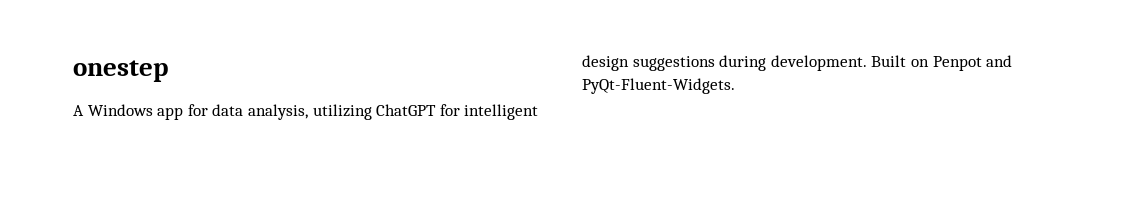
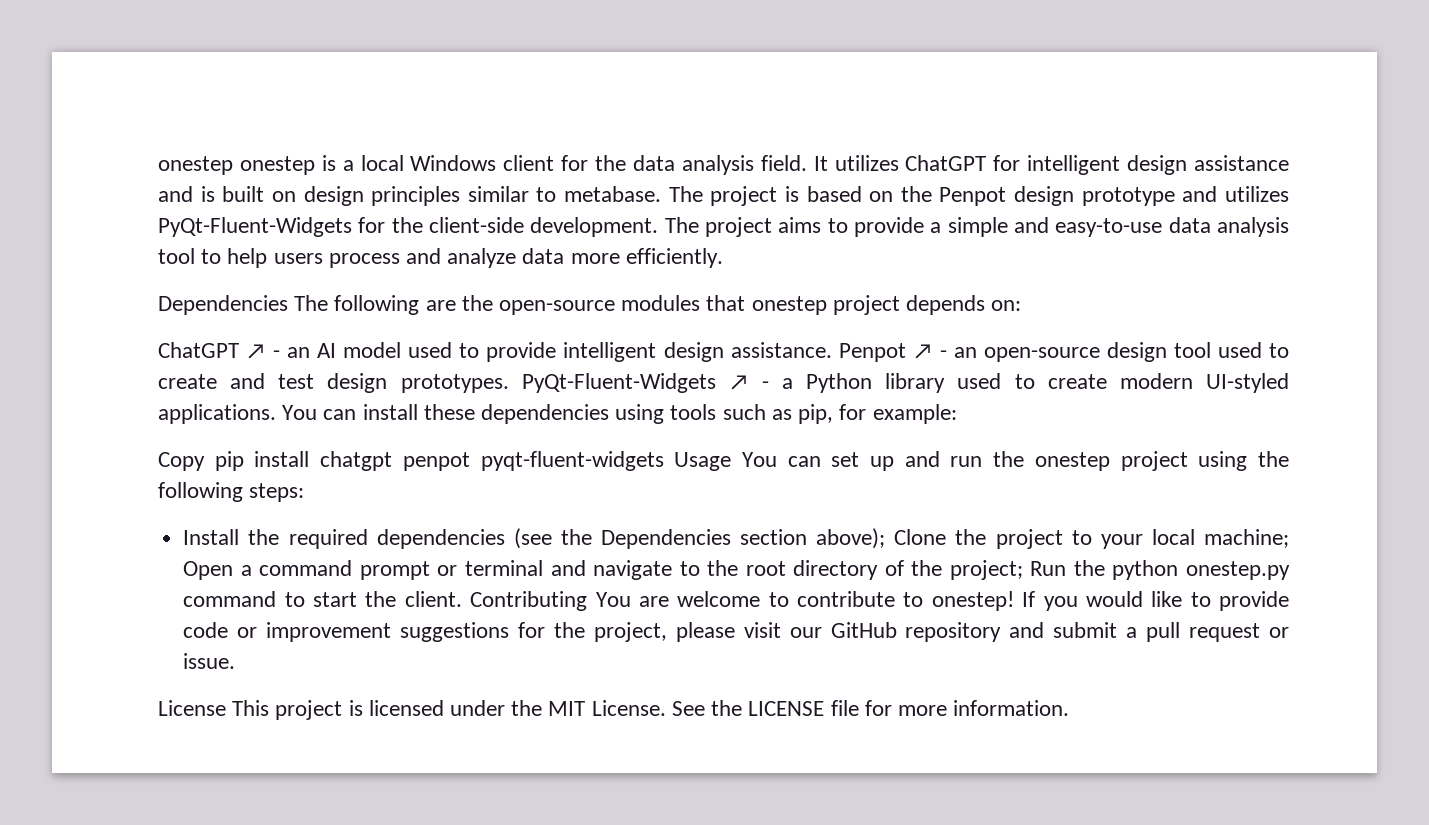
[73,60,168,82] [73,104,539,120] [582,55,1013,71] [582,78,735,94] onestep // A Windows app for data analysis, utilizing ChatGPT for intelligent design suggestions during development. Built on Penpot and PyQt-Fluent-Widgets. -> [158,155,1290,175] [158,186,1289,206] [158,217,1290,237] [158,248,723,268] [158,295,1022,315] [158,342,1289,362] [158,373,1289,393] [158,404,957,424] [158,451,1290,471] [158,482,305,502] [183,528,1289,549] [183,560,1291,580] [183,591,1290,611] [183,622,1289,642] [183,653,236,669] [158,700,1070,720] onestep onestep is a local Windows client for the data analysis field. It utilizes ChatGPT for intelligent design assistance and is built on design principles similar to metabase. The project is based on the Penpot design prototype and utilizes PyQt-Fluent-Widgets for the client-side development. The project aims to provide a simple and easy-to-use data analysis tool to help users process and analyze data more efficiently. // Dependencies The following are the open-source modules that onestep project depends on: // ChatGPT ↗ - an AI model used to provide intelligent design assistance. Penpot ↗ - an open-source design tool used to create and test design prototypes. PyQt-Fluent-Widgets ↗ - a Python library used to create modern UI-styled applications. You can install these dependencies using tools such as pip, for example: // Copy pip install chatgpt penpot pyqt-fluent-widgets Usage You can set up and run the onestep project using the following steps: // Install the required dependencies (see the Dependencies section above); Clone the project to your local machine; Open a command prompt or terminal and navigate to the root directory of the project; Run the python onestep.py command to start the client. Contributing You are welcome to contribute to onestep! If you would like to provide code or improvement suggestions for the project, please visit our GitHub repository and submit a pull request or issue. // License This project is licensed under the MIT License. See the LICENSE file for more information.

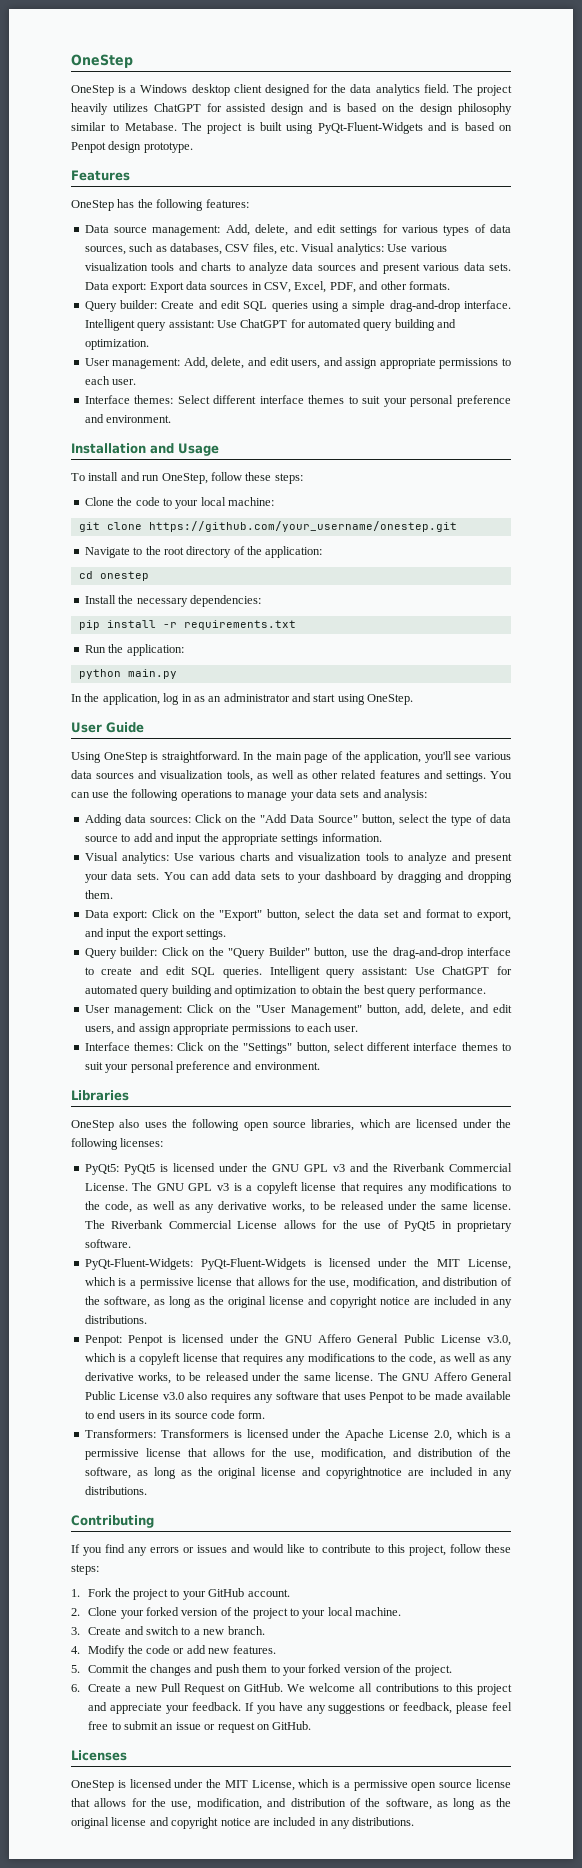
[158,155,1290,175] [158,186,1289,206] [158,217,1290,237] [158,248,723,268] [158,295,1022,315] [158,342,1289,362] [158,373,1289,393] [158,404,957,424] [158,451,1290,471] [158,482,305,502] [183,528,886,549] onestep onestep is a local Windows client for the data analysis field. It utilizes ChatGPT for intelligent design assistance and is built on design principles similar to metabase. The project is based on the Penpot design prototype and utilizes PyQt-Fluent-Widgets for the client-side development. The project aims to provide a simple and easy-to-use data analysis tool to help users process and analyze data more efficiently. // Dependencies The following are the open-source modules that onestep project depends on: // ChatGPT ↗ - an AI model used to provide intelligent design assistance. Penpot ↗ - an open-source design tool used to create and test design prototypes. PyQt-Fluent-Widgets ↗ - a Python library used to create modern UI-styled applications. You can install these dependencies using tools such as pip, for example: // Copy pip install chatgpt penpot pyqt-fluent-widgets Usage You can set up and run the onestep project using the following steps: // Install the required dependencies (see the Dependencies section above); -> [71,54,133,68] [71,84,512,96] [71,103,512,115] [71,122,512,134] [71,141,193,153] [71,170,130,181] [71,199,249,211] [84,224,512,236] [84,243,447,255] [84,262,511,274] [84,281,450,293] [84,300,511,312] [84,319,457,331] [84,339,149,350] [84,357,511,369] [84,376,137,385] [84,395,511,407] [84,414,172,423] [71,443,219,456] [71,472,303,484] OneStep // OneStep is a Windows desktop client designed for the data analytics field. The project heavily utilizes ChatGPT for assisted design and is based on the design philosophy similar to Metabase. The project is built using PyQt-Fluent-Widgets and is based on Penpot design prototype. // Features // OneStep has the following features: // Data source management: Add, delete, and edit settings for various types of data sources, such as databases, CSV files, etc. Visual analytics: Use various visualization tools and charts to analyze data sources and present various data sets. Data export: Export data sources in CSV, Excel, PDF, and other formats. // Query builder: Create and edit SQL queries using a simple drag-and-drop interface. Intelligent query assistant: Use ChatGPT for automated query building and optimization. // User management: Add, delete, and edit users, and assign appropriate permissions to each user. // Interface themes: Select different interface themes to suit your personal preference and environment. // Installation and Usage // To install and run OneStep, follow these steps: //
[995,529,1289,549] [183,560,673,580] project to your local machine; Open a command prompt or terminal and navigate -> [135,497,274,509] [78,521,457,532] [84,547,130,558] code to your local machine: // git clone https://github.com/your_username/onestep.git // Navigate
[949,560,1291,580] [183,591,1290,611] [183,622,1289,642] [183,653,236,669] [158,700,1070,720] project; Run the python onestep.py command to start the client. Contributing You are welcome to contribute to onestep! If you would like to provide code or improvement suggestions for the project, please visit our GitHub repository and submit a pull request or issue. // License This project is licensed under the MIT License. See the LICENSE file for more information. -> [265,546,323,558] [78,571,149,581] [84,595,261,607] [78,620,296,630] [84,644,184,656] [78,669,177,679] [71,693,414,705] [71,722,144,733] [71,751,512,763] [71,770,512,782] [71,789,428,801] [84,814,512,826] [84,833,382,845] [84,852,513,864] [84,871,512,883] [84,890,113,899] [84,909,511,921] [84,928,227,940] [84,947,512,959] [84,966,513,978] [84,985,486,997] [84,1004,512,1016] [84,1023,359,1035] [84,1042,512,1054] [84,1061,320,1073] [71,1090,129,1101] [71,1119,511,1131] [71,1138,164,1150] [84,1163,512,1175] [84,1182,512,1194] [84,1201,512,1213] [84,1220,513,1232] [84,1239,131,1248] [84,1258,512,1270] [84,1277,512,1289] [84,1296,513,1308] [84,1315,147,1324] [84,1334,511,1346] [84,1353,512,1365] [84,1372,512,1384] [84,1391,511,1403] [84,1410,266,1419] [84,1429,512,1441] [84,1448,512,1460] [84,1467,512,1479] [84,1486,147,1495] [71,1515,154,1528] [71,1544,511,1556] [71,1564,99,1575] [71,1588,290,1600] [71,1607,402,1619] [71,1626,265,1635] [71,1645,276,1657] [71,1664,452,1676] [71,1683,512,1695] [88,1702,512,1714] [88,1721,312,1733] [71,1750,127,1761] [71,1779,512,1791] [71,1798,511,1810] [71,1817,415,1829] application: // cd onestep // Install the necessary dependencies: // pip install -r requirements.txt // Run the application: // python main.py // In the application, log in as an administrator and start using OneStep. // User Guide // Using OneStep is straightforward. In the main page of the application, you'll see various data sources and visualization tools, as well as other related features and settings. You can use the following operations to manage your data sets and analysis: // Adding data sources: Click on the "Add Data Source" button, select the type of data source to add and input the appropriate settings information. // Visual analytics: Use various charts and visualization tools to analyze and present your data sets. You can add data sets to your dashboard by dragging and dropping them. // Data export: Click on the "Export" button, select the data set and format to export, and input the export settings. // Query builder: Click on the "Query Builder" button, use the drag-and-drop interface to create and edit SQL queries. Intelligent query assistant: Use ChatGPT for automated query building and optimization to obtain the best query performance. // User management: Click on the "User Management" button, add, delete, and edit users, and assign appropriate permissions to each user. // Interface themes: Click on the "Settings" button, select different interface themes to suit your personal preference and environment. // Libraries // OneStep also uses the following open source libraries, which are licensed under the following licenses: // PyQt5: PyQt5 is licensed under the GNU GPL v3 and the Riverbank Commercial License. The GNU GPL v3 is a copyleft license that requires any modifications to the code, as well as any derivative works, to be released under the same license. The Riverbank Commercial License allows for the use of PyQt5 in proprietary software. // PyQt-Fluent-Widgets: PyQt-Fluent-Widgets is licensed under the MIT License, which is a permissive license that allows for the use, modification, and distribution of the software, as long as the original license and copyright notice are included in any distributions. // Penpot: Penpot is licensed under the GNU Affero General Public License v3.0, which is a copyleft license that requires any modifications to the code, as well as any derivative works, to be released under the same license. The GNU Affero General Public License v3.0 also requires any software that uses Penpot to be made available to end users in its source code form. // Transformers: Transformers is licensed under the Apache License 2.0, which is a permissive license that allows for the use, modification, and distribution of the software, as long as the original license and copyrightnotice are included in any distributions. // Contributing // If you find any errors or issues and would like to contribute to this project, follow these steps: // 1. Fork the project to your GitHub account. // 2. Clone your forked version of the project to your local machine. // 3. Create and switch to a new branch. // 4. Modify the code or add new features. // 5. Commit the changes and push them to your forked version of the project. // 6. Create a new Pull Request on GitHub. We welcome all contributions to this project and appreciate your feedback. If you have any suggestions or feedback, please feel free to submit an issue or request on GitHub. // Licenses // OneStep is licensed under the MIT License, which is a permissive open source license that allows for the use, modification, and distribution of the software, as long as the original license and copyright notice are included in any distributions.

